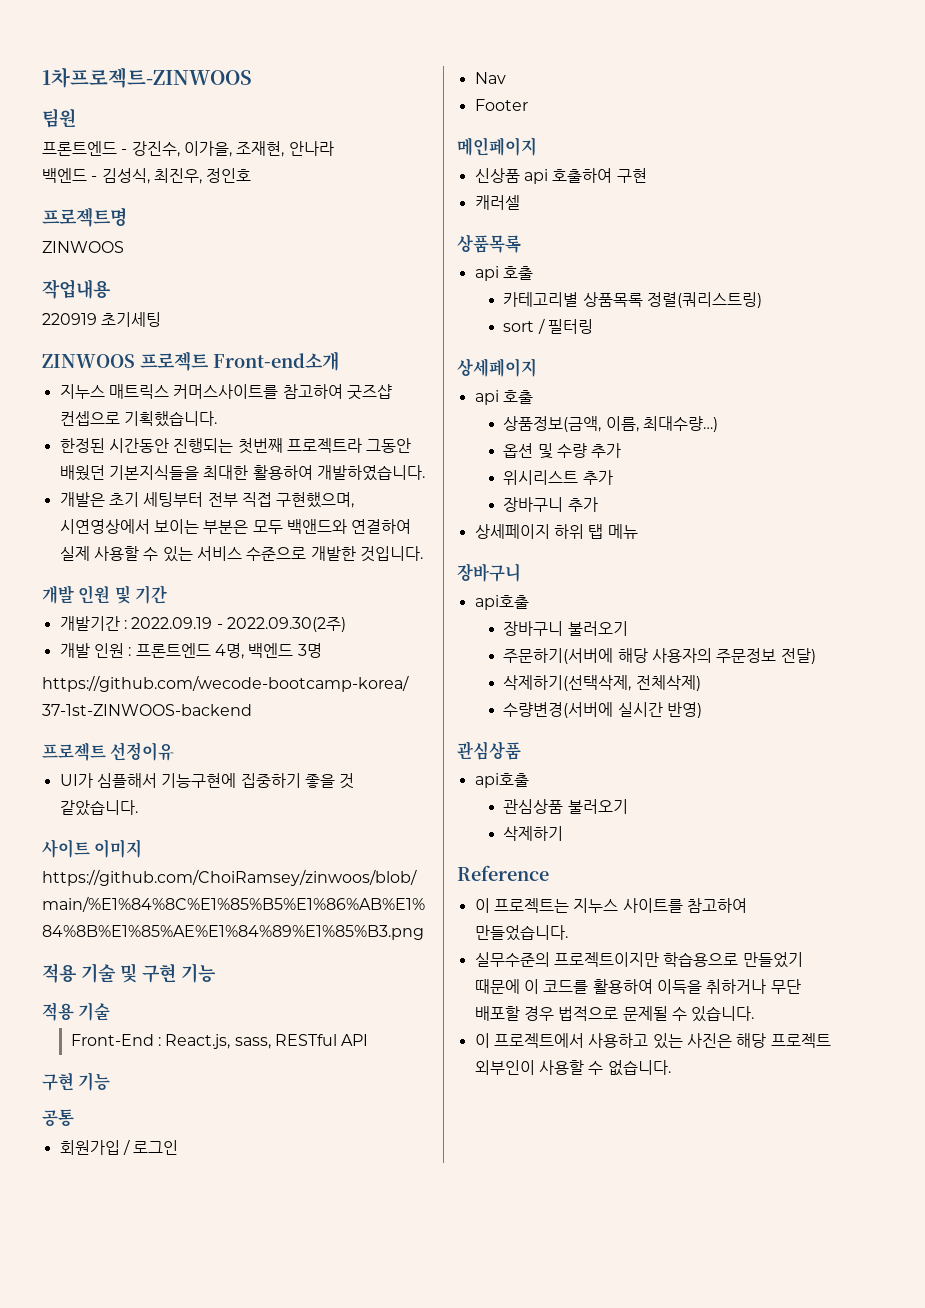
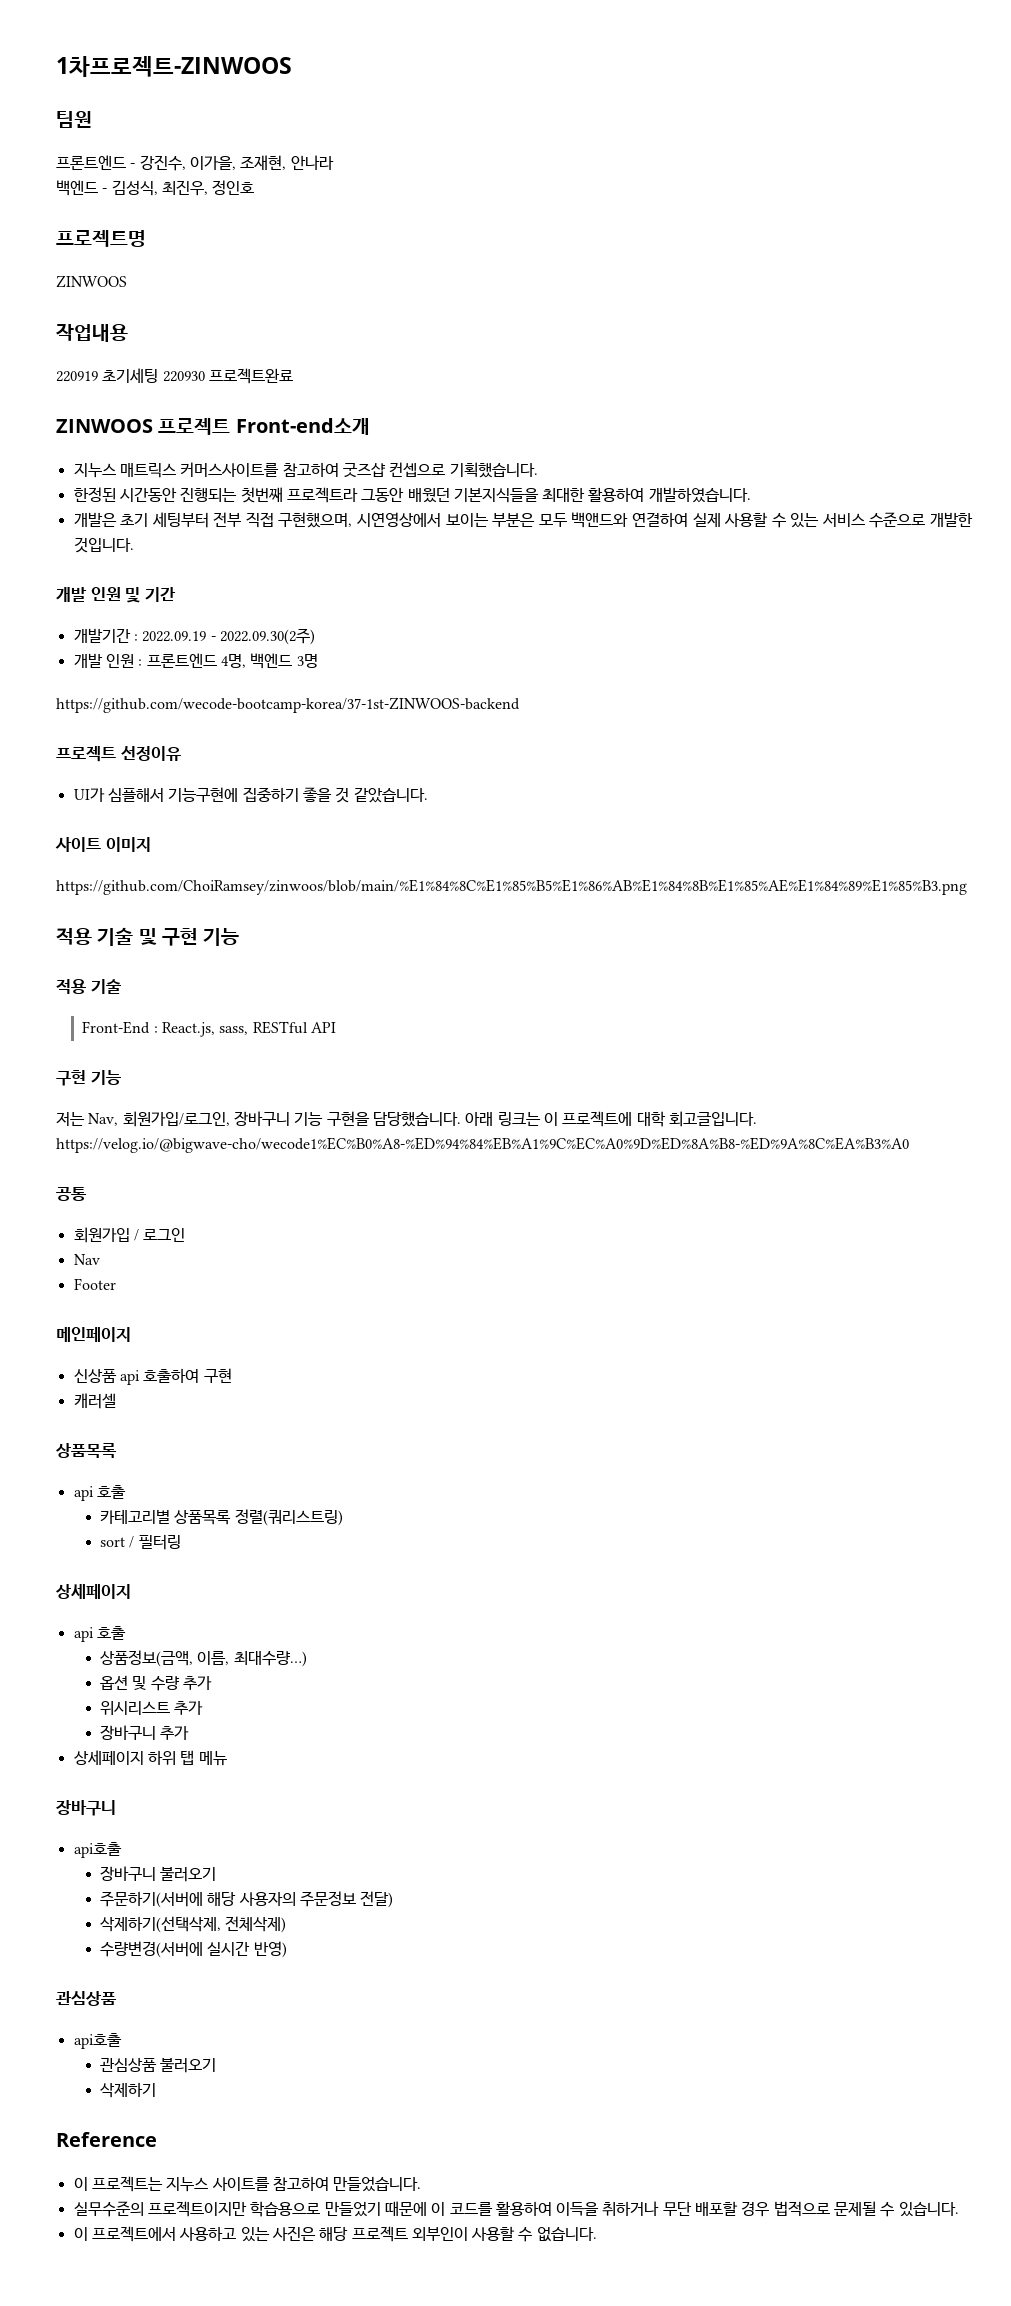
(162, 319) none -> [162,368,293,384] 220930 프로젝트완료
(111, 1081) none -> [56,1111,757,1127] [56,1137,909,1153] // 저는 Nav, 회원가입/로그인, 장바구니 기능 구현을 담당했습니다. 아래 링크는 이 프로젝트에 대학 회고글입니다. https://velog.io/@bigwave-cho/wecode1%EC%B0%A8-%ED%94%84%EB%A1%9C%EC%A0%9D%ED%8A%B8-%ED%9A%8C%EA%B3%A0

